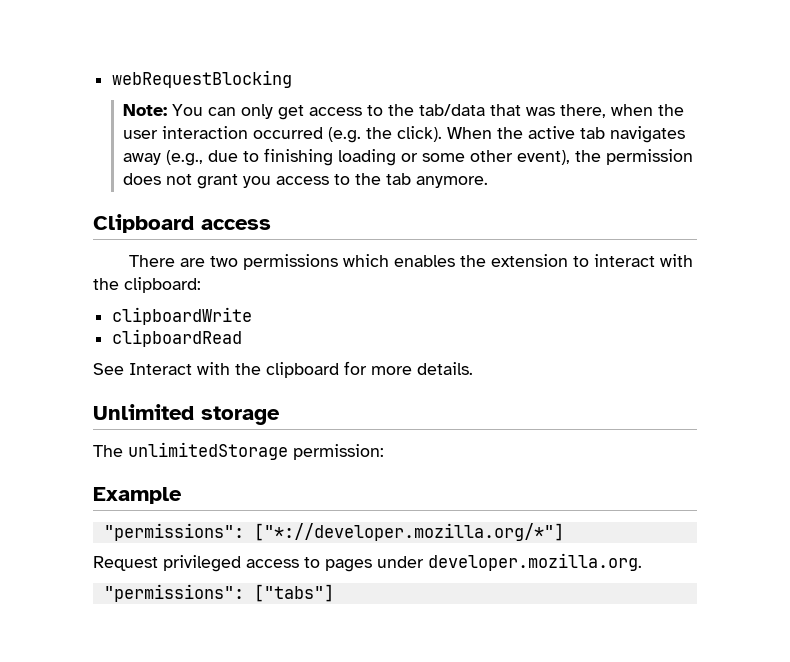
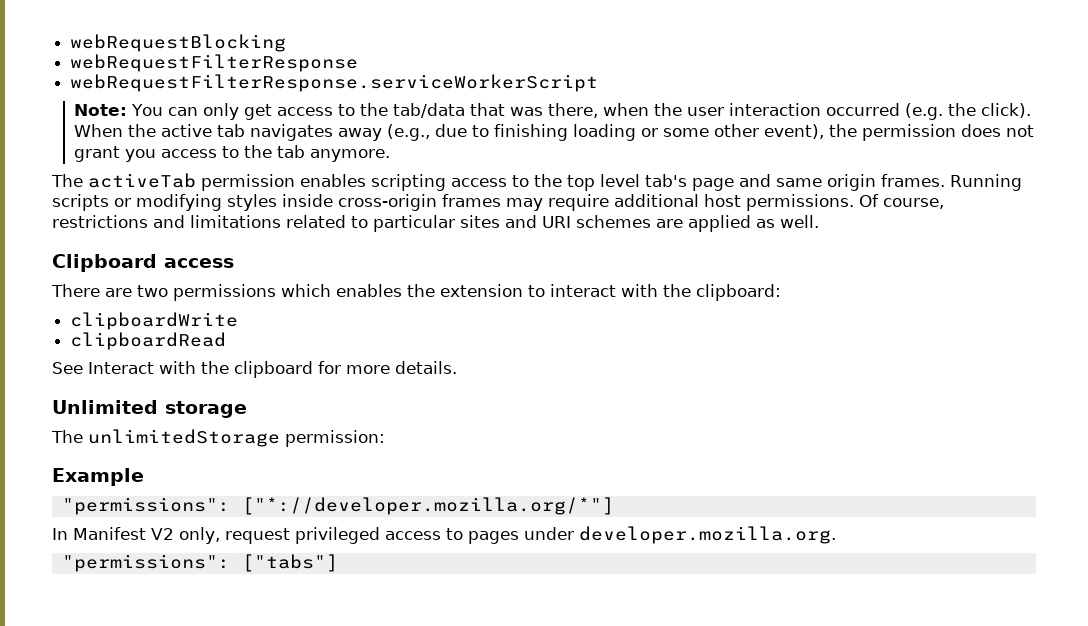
(293, 79) none -> [70,54,359,72] [70,74,599,92] // webRequestFilterResponse // webRequestFilterResponse.serviceWorkerScript
(489, 182) none -> [51,173,1022,191] [52,194,944,211] [52,215,819,232] // The activeTab permission enables scripting access to the top level tab's page and same origin frames. Running scripts or modifying styles inside cross-origin frames may require additional host permissions. Of course, restrictions and limitations related to particular sites and URI schemes are applied as well.
[93,556,158,571] Request -> [52,527,290,544] In Manifest V2 only, request

